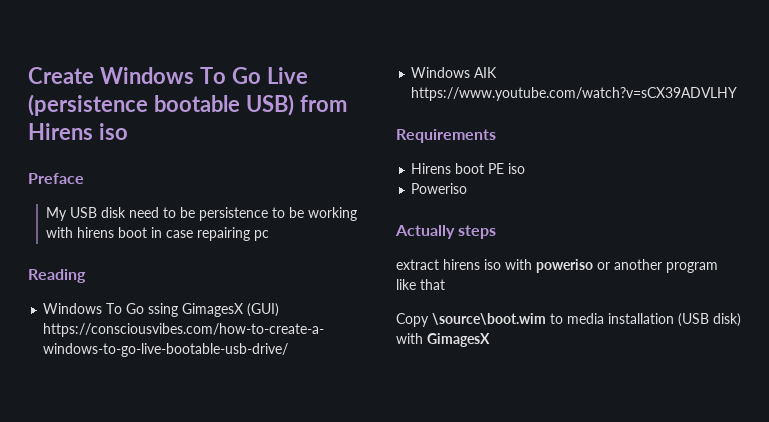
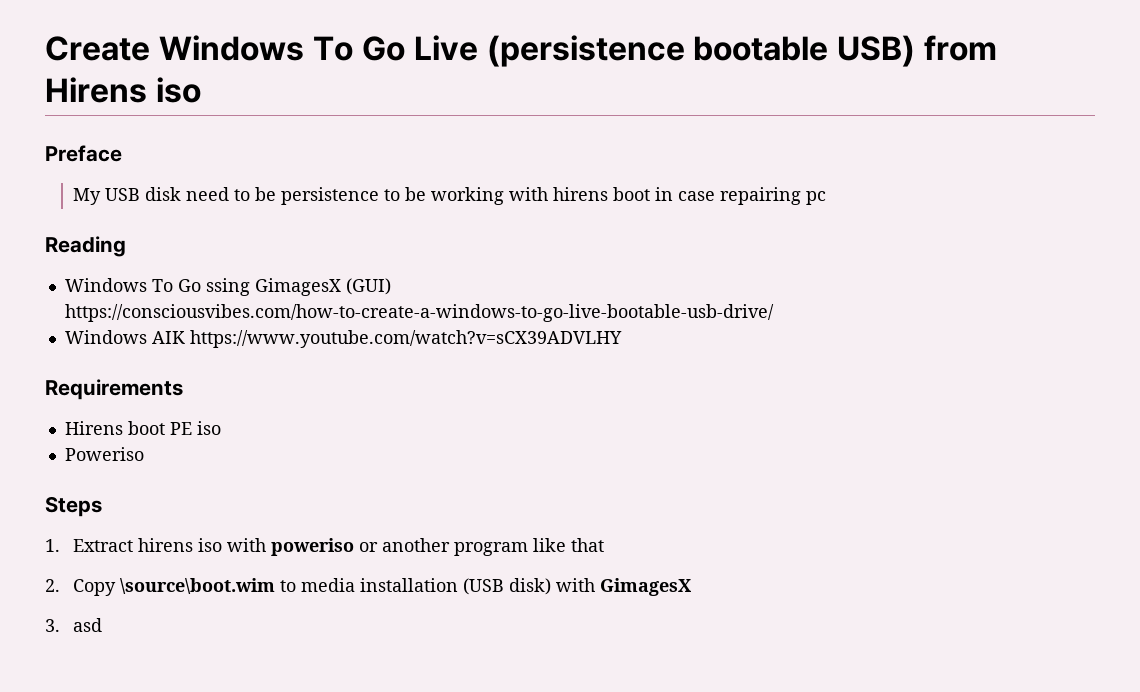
[395,225,497,239] [396,259,439,270] Actually steps // extract -> [45,496,102,517] [45,539,134,552] Steps // 1. Extract
(445, 284) none -> [45,579,60,592] 2.
(490, 340) none -> [45,618,103,632] // 3. asd

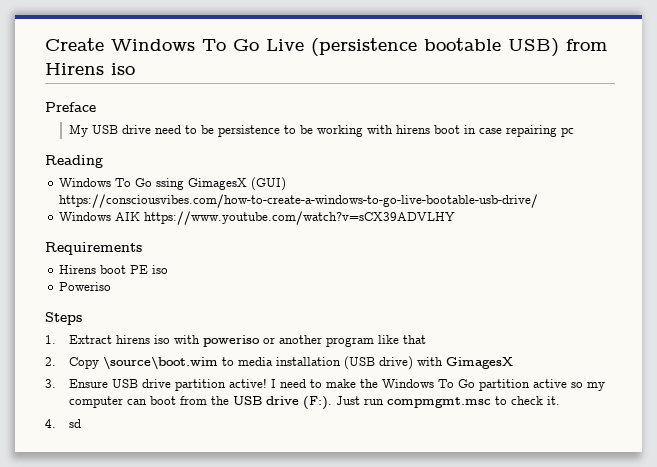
[145,187,182,201] disk -> [122,125,152,134] drive
[509,578,552,595] disk) -> [379,356,414,370] drive)
[73,618,103,632] asd -> [69,378,606,391] [69,396,561,410] [45,419,82,428] Ensure USB drive partition active! I need to make the Windows To Go partition active so my computer can boot from the USB drive (F:). Just run compmgmt.msc to check it. // 4. sd

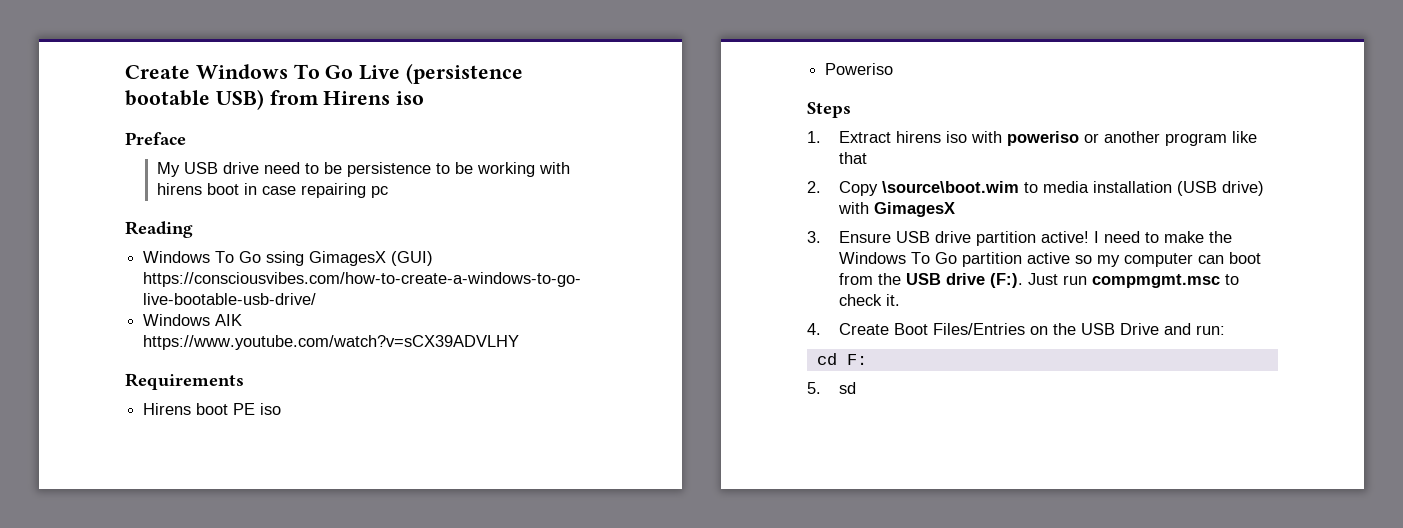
(56, 423) none -> [838,323,1225,335] [816,353,867,365] [807,382,821,394] Create Boot Files/Entries on the USB Drive and run: // cd F: // 5.

